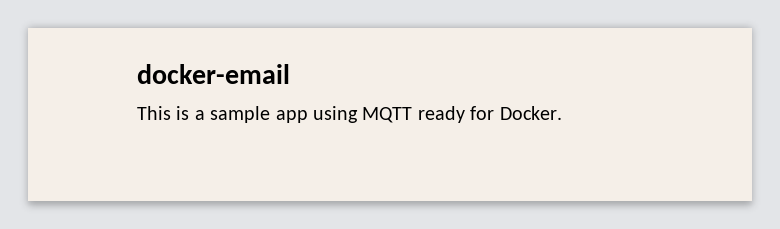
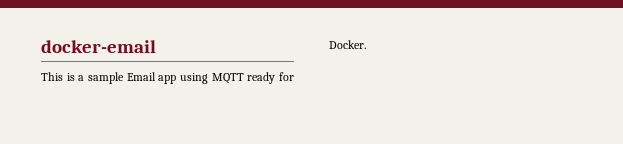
(271, 114) none -> [126,72,156,81] Email

